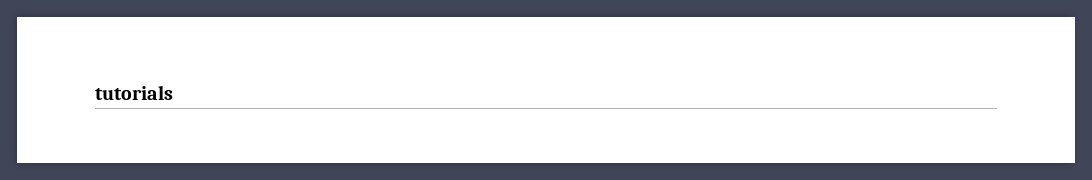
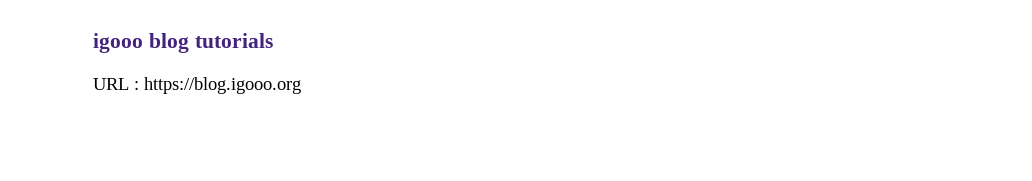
(95, 92) none -> [93,33,189,53] igooo blog
(173, 92) none -> [93,77,301,94] // URL : https://blog.igooo.org

